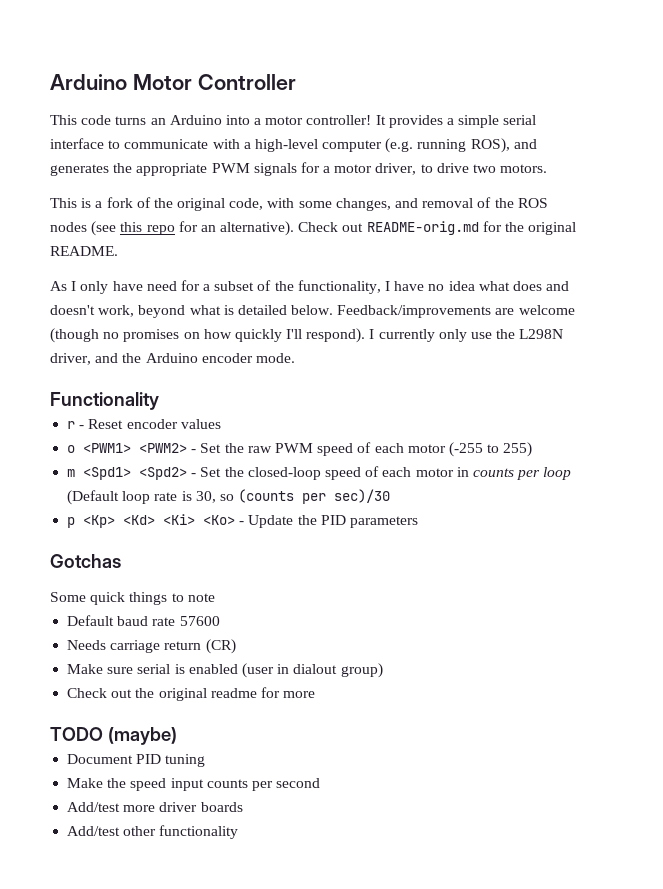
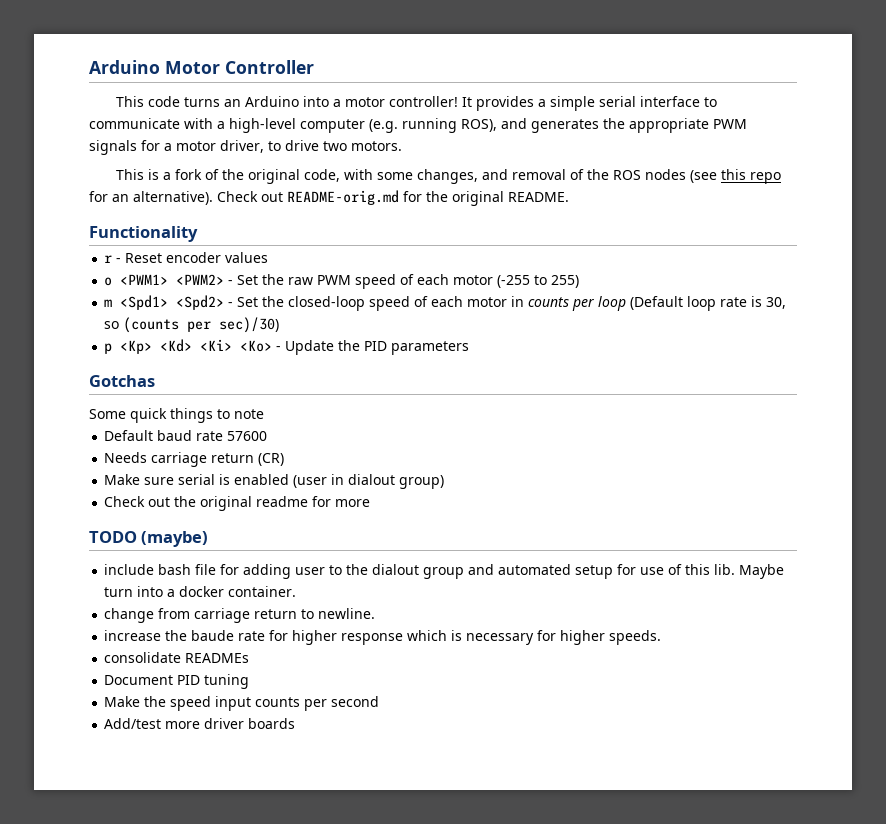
[50,280,570,294] [50,305,575,318] [50,328,564,343] [50,353,295,365] // As I only have need for a subset of the functionality, I have no idea what does and doesn't work, beyond what is detailed below. Feedback/improvements are welcome (though no promises on how quickly I'll respond). I currently only use the L298N driver, and the Arduino encoder mode. -> (569, 197) none
[334,489,391,503] sec)/30 -> [219,317,280,333] sec)/30)
(177, 736) none -> [104,564,785,579] [104,586,297,597] [104,608,376,623] [104,630,662,645] [104,652,250,663] // include bash file for adding user to the dialout group and automated setup for use of this lib. Maybe turn into a docker container. // change from carriage return to newline. // increase the baude rate for higher response which is necessary for higher speeds. // consolidate READMEs
[67,825,239,839] // Add/test other functionality -> (296, 723) none

